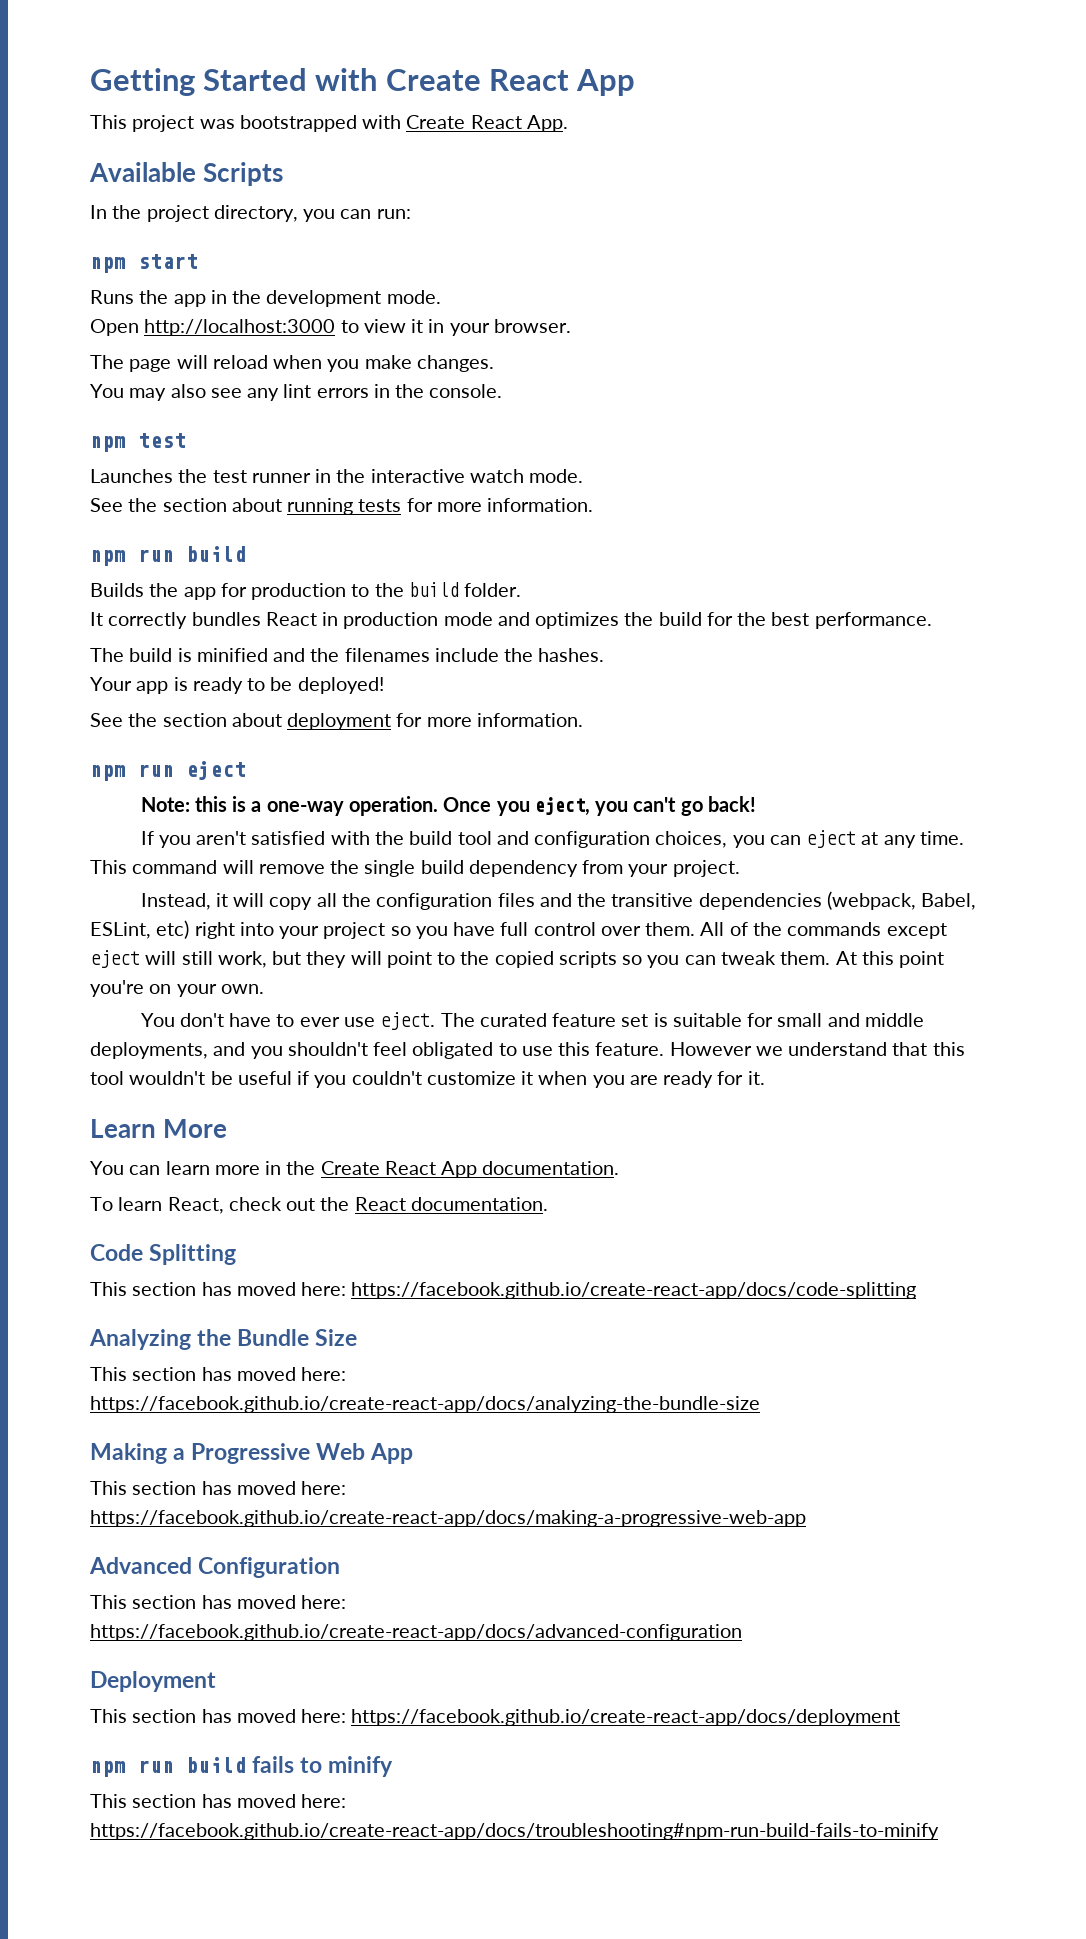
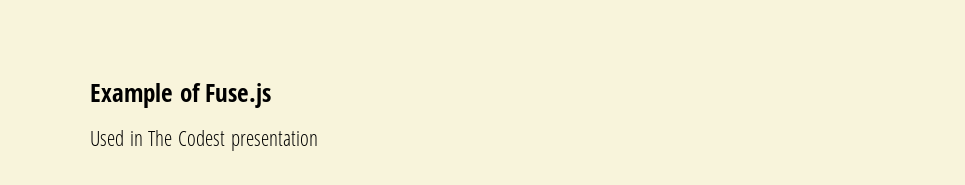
[90,68,636,96] [90,115,568,132] [89,162,284,186] [90,205,411,222] [90,254,198,273] [90,290,441,307] [90,319,571,336] [90,355,494,372] [90,384,503,401] [90,433,186,452] [90,469,584,483] [90,498,594,515] [90,546,246,566] [90,582,522,600] [90,612,932,629] [90,648,605,662] [90,677,384,694] [90,713,583,730] [90,761,246,781] [140,796,756,816] [140,830,964,848] [90,860,740,877] [140,891,977,910] [90,920,947,939] [90,950,945,968] [90,980,264,997] [140,1012,924,1030] [90,1042,965,1059] [90,1071,765,1088] [90,1119,228,1138] [90,1161,620,1178] [90,1197,548,1214] [90,1244,237,1265] [90,1282,917,1299] [89,1329,358,1350] [90,1367,347,1381] [90,1396,760,1413] [90,1443,414,1464] [90,1481,347,1495] [90,1510,806,1527] [89,1557,341,1578] [90,1595,347,1609] [90,1624,742,1641] [90,1671,216,1692] [90,1709,901,1726] [90,1756,394,1777] [90,1794,347,1808] [90,1823,939,1840] Getting Started with Create React App // This project was bootstrapped with Create React App. // Available Scripts // In the project directory, you can run: // npm start // Runs the app in the development mode. // Open http://localhost:3000 to view it in your browser. // The page will reload when you make changes. // You may also see any lint errors in the console. // npm test // Launches the test runner in the interactive watch mode. // See the section about running tests for more information. // npm run build // Builds the app for production to the build folder. // It correctly bundles React in production mode and optimizes the build for the best performance. // The build is minified and the filenames include the hashes. // Your app is ready to be deployed! // See the section about deployment for more information. // npm run eject // Note: this is a one-way operation. Once you eject, you can't go back! // If you aren't satisfied with the build tool and configuration choices, you can eject at any time. This command will remove the single build dependency from your project. // Instead, it will copy all the configuration files and the transitive dependencies (webpack, Babel, ESLint, etc) right into your project so you have full control over them. All of the commands except eject will still work, but they will point to the copied scripts so you can tweak them. At this point you're on your own. // You don't have to ever use eject. The curated feature set is suitable for small and middle deployments, and you shouldn't feel obligated to use this feature. However we understand that this tool wouldn't be useful if you couldn't customize it when you are ready for it. // Learn More // You can learn more in the Create React App documentation. // To learn React, check out the React documentation. // Code Splitting // This section has moved here: https://facebook.github.io/create-react-app/docs/code-splitting // Analyzing the Bundle Size // This section has moved here: https://facebook.github.io/create-react-app/docs/analyzing-the-bundle-size // Making a Progressive Web App // This section has moved here: https://facebook.github.io/create-react-app/docs/making-a-progressive-web-app // Advanced Configuration // This section has moved here: https://facebook.github.io/create-react-app/docs/advanced-configuration // Deployment // This section has moved here: https://facebook.github.io/create-react-app/docs/deployment // npm run build fails to minify // This section has moved here: https://facebook.github.io/create-react-app/docs/troubleshooting#npm-run-build-fails-to-minify -> [90,83,272,108] [90,130,318,151] Example of Fuse.js // Used in The Codest presentation

